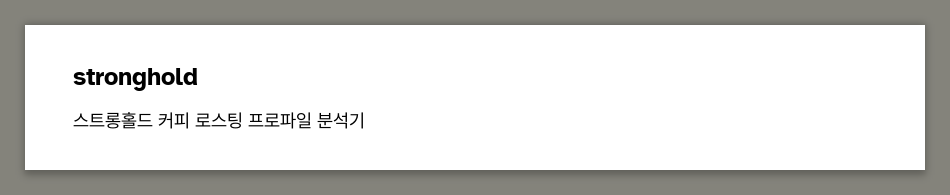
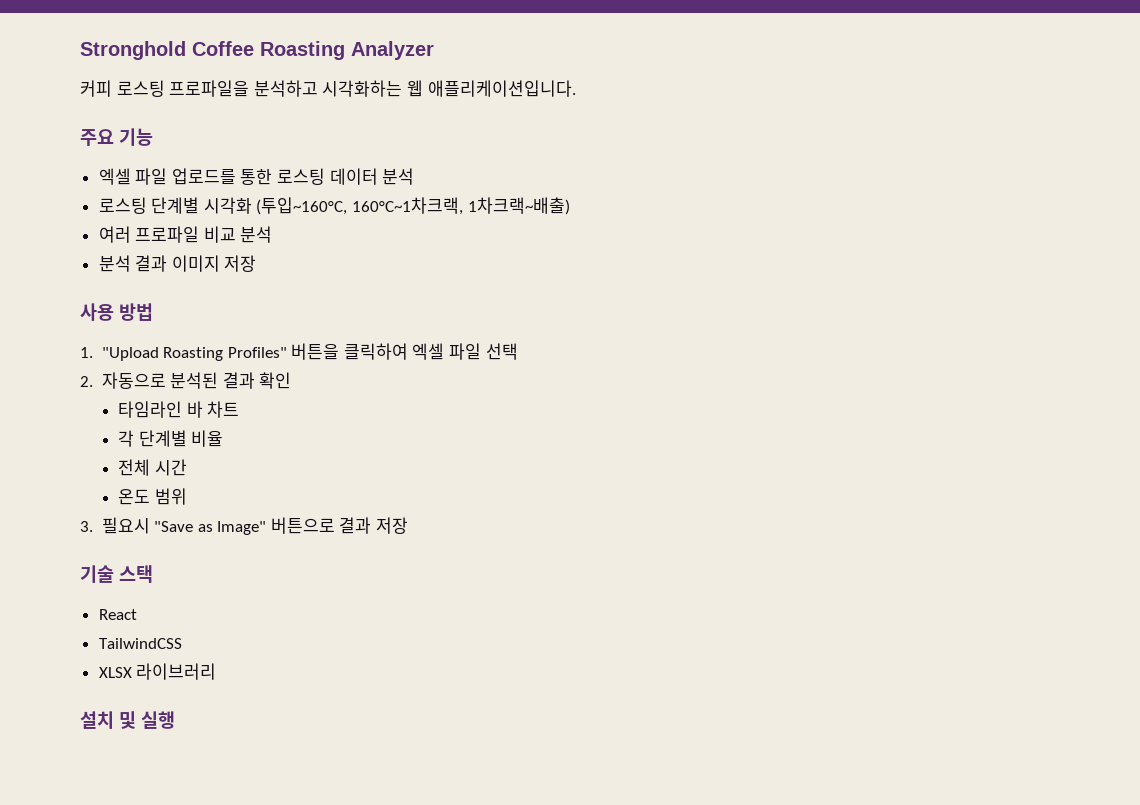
[73,68,198,91] [73,112,365,129] stronghold // 스트롱홀드 커피 로스팅 프로파일 분석기 -> [80,41,434,60] [80,80,576,97] [80,128,153,146] [98,168,415,185] [98,197,570,215] [98,226,273,243] [98,255,257,272] [80,303,153,321] [80,343,518,361] [80,372,292,389] [118,401,240,418] [118,430,224,447] [118,459,187,476] [118,488,187,505] [80,517,409,535] [80,565,153,583] [98,609,137,620] [98,638,182,649] [98,663,217,680] [80,711,175,729] Stronghold Coffee Roasting Analyzer // 커피 로스팅 프로파일을 분석하고 시각화하는 웹 애플리케이션입니다. // 주요 기능 // 엑셀 파일 업로드를 통한 로스팅 데이터 분석 // 로스팅 단계별 시각화 (투입~160°C, 160°C~1차크랙, 1차크랙~배출) // 여러 프로파일 비교 분석 // 분석 결과 이미지 저장 // 사용 방법 // 1. "Upload Roasting Profiles" 버튼을 클릭하여 엑셀 파일 선택 // 2. 자동으로 분석된 결과 확인 // 타임라인 바 차트 // 각 단계별 비율 // 전체 시간 // 온도 범위 // 3. 필요시 "Save as Image" 버튼으로 결과 저장 // 기술 스택 // React // TailwindCSS // XLSX 라이브러리 // 설치 및 실행

